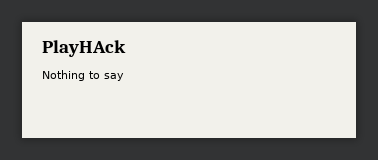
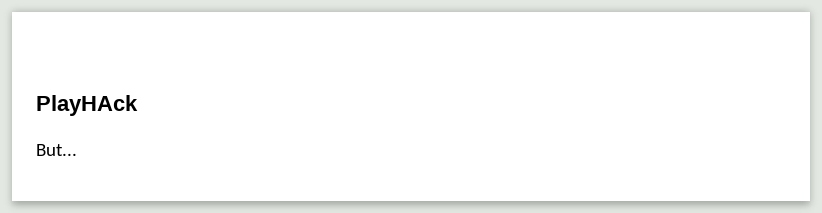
[42,70,124,81] Nothing to say -> [36,144,77,156] But...

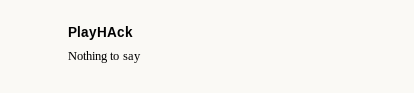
[36,144,77,156] But... -> [68,51,141,63] Nothing to say

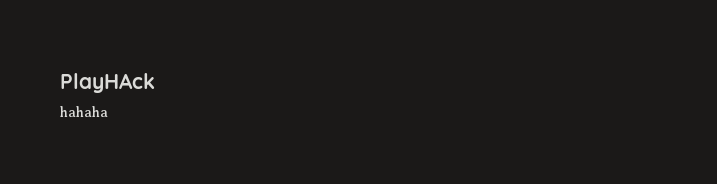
[68,51,141,63] Nothing to say -> [60,106,108,117] hahaha

